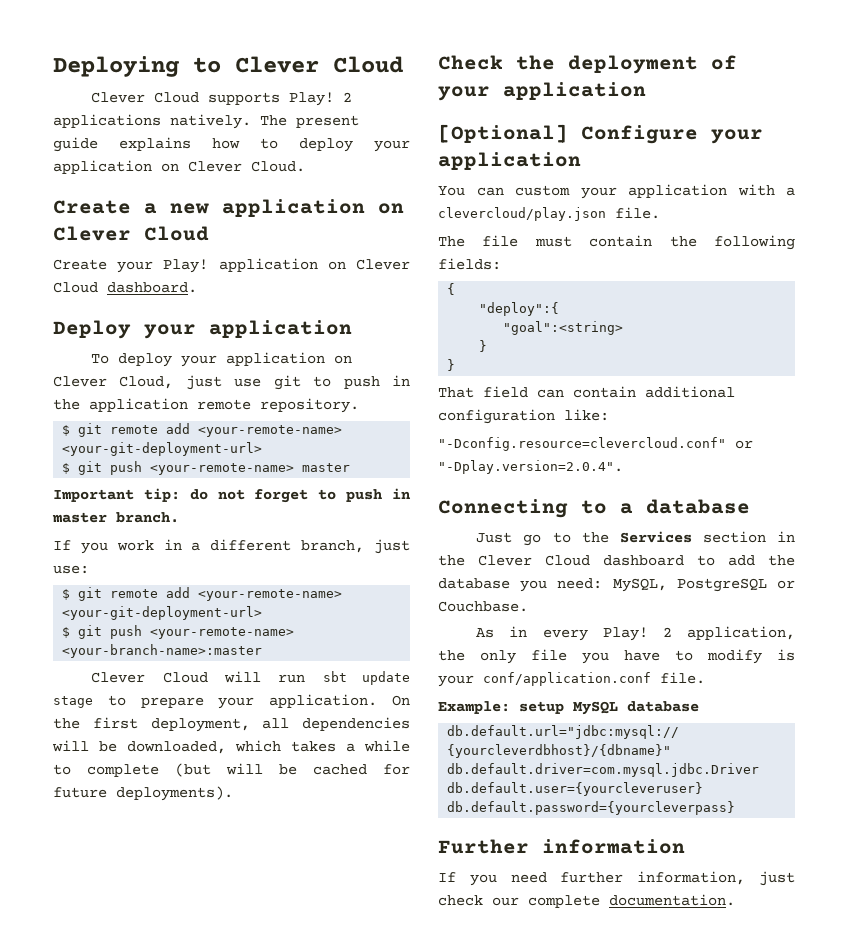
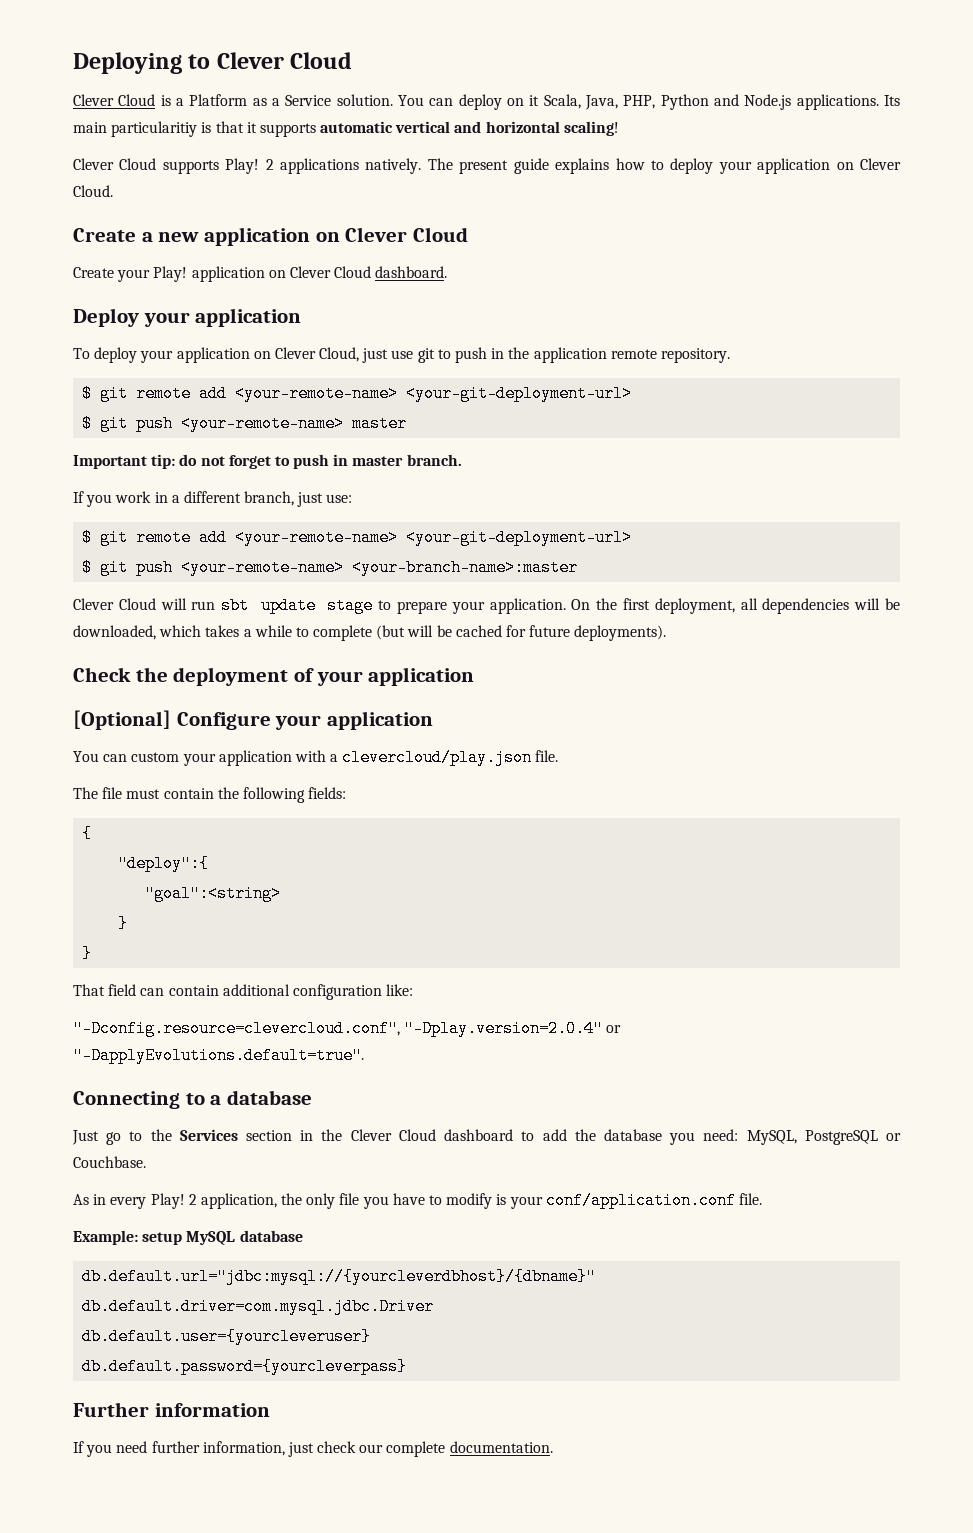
(403, 64) none -> [73,94,901,110] [73,121,619,137] // Clever Cloud is a Platform as a Service solution. You can deploy on it Scala, Java, PHP, Python and Node.js applications. Its main particularitiy is that it supports automatic vertical and horizontal scaling!
[438,437,753,451] [438,460,623,474] "-Dconfig.resource=clevercloud.conf" or "-Dplay.version=2.0.4". -> [73,1020,622,1037] [73,1047,364,1064] "-Dconfig.resource=clevercloud.conf", "-Dplay.version=2.0.4" or "-DapplyEvolutions.default=true".

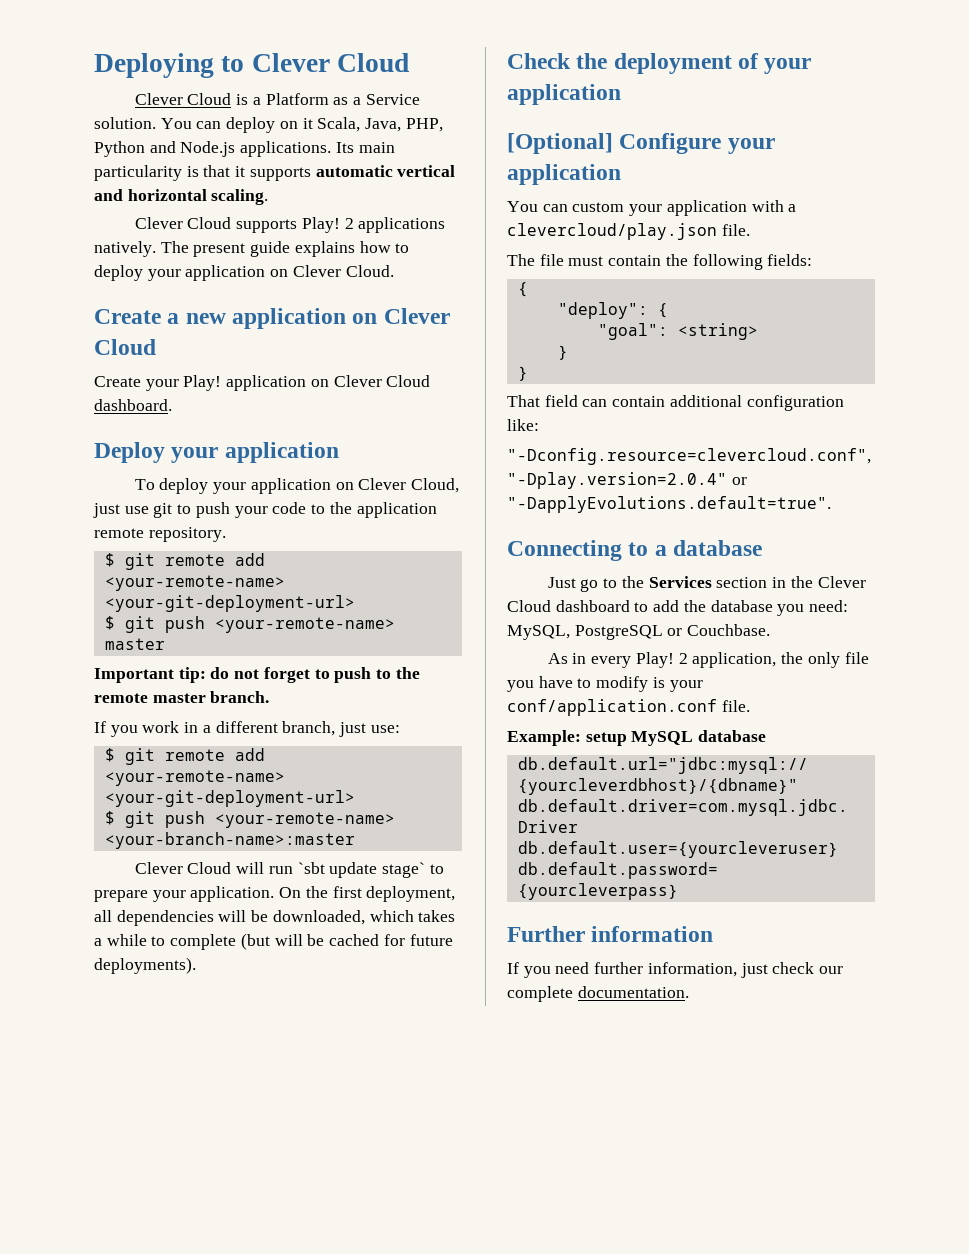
[111,121,198,137] particularitiy -> [94,165,182,181] particularity
[563,121,619,136] scaling! -> [211,189,269,205] scaling.
[491,348,505,359] in -> [234,502,326,518] your code to
[333,454,349,466] in -> [376,667,420,679] [94,693,148,703] to the remote
[221,597,374,614] sbt update stage -> [297,862,426,878] `sbt update stage`
[118,855,210,872] [145,885,282,902] "deploy":{ // "goal":<string> -> [557,302,668,319] [597,323,758,340] "deploy": { // "goal": <string>

